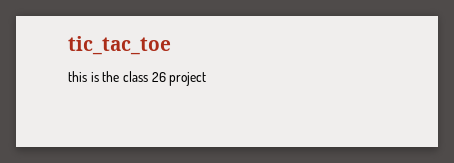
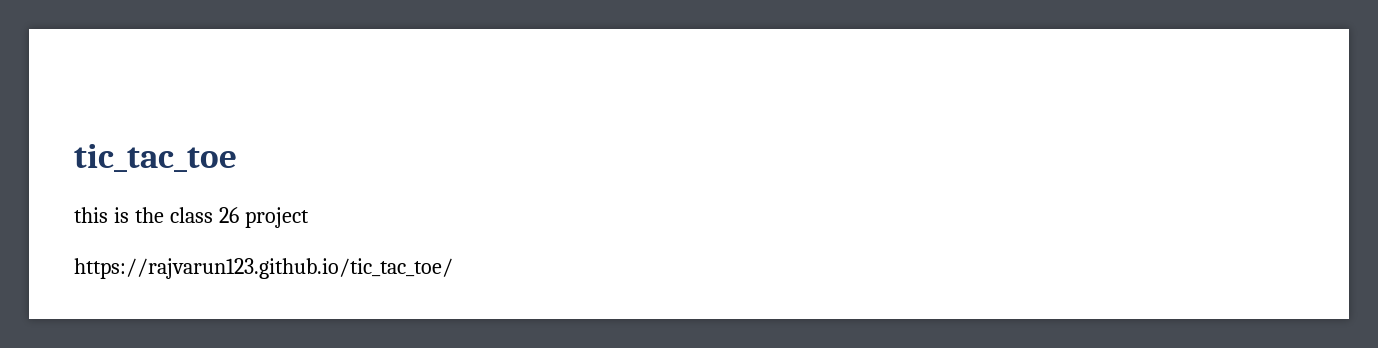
(207, 79) none -> [74,258,453,279] // https://rajvarun123.github.io/tic_tac_toe/

